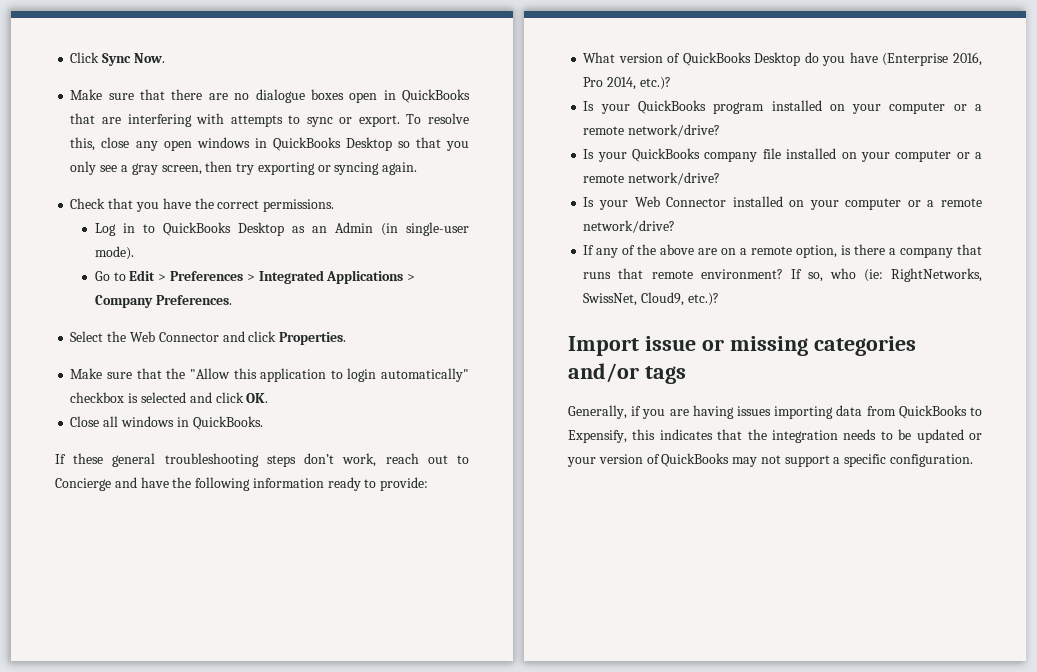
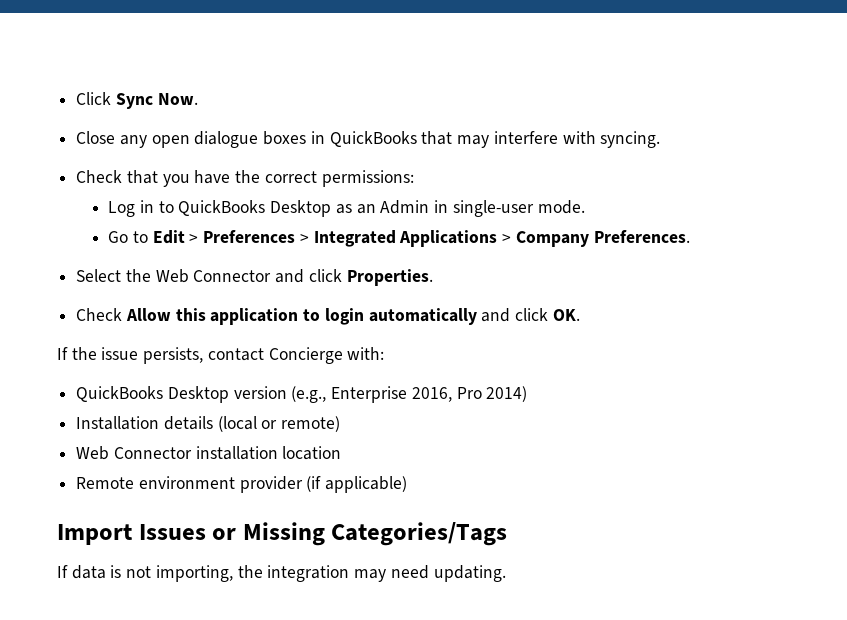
[70,89,250,100] Make sure that there are no -> [76,131,190,148] Close any open
[349,92,378,103] open -> (307, 138) none
[101,113,469,127] [70,137,469,151] [70,161,418,175] are interfering with attempts to sync or export. To resolve this, close any open windows in QuickBooks Desktop so that you only see a gray screen, then try exporting or syncing again. -> [457,131,661,148] may interfere with syncing.
[263,199,335,212] permissions. -> [321,170,414,187] permissions:
[380,222,469,236] [94,246,134,260] (in single-user mode). -> [434,200,585,217] in single-user mode.
[70,368,470,382] [70,392,269,403] [70,416,263,430] [55,453,470,467] [55,477,429,491] [583,52,982,66] [583,77,671,90] [583,100,982,114] [583,124,721,137] [583,148,983,162] [583,172,721,185] [583,196,982,210] [583,220,676,233] [583,244,982,258] [583,268,982,282] [583,292,719,306] [568,336,916,356] [568,363,686,384] [568,405,982,419] [568,429,982,443] [567,453,974,467] Make sure that the "Allow this application to login automatically" checkbox is selected and click OK. // Close all windows in QuickBooks. // If these general troubleshooting steps don’t work, reach out to Concierge and have the following information ready to provide: // What version of QuickBooks Desktop do you have (Enterprise 2016, Pro 2014, etc.)? // Is your QuickBooks program installed on your computer or a remote network/drive? // Is your QuickBooks company file installed on your computer or a remote network/drive? // Is your Web Connector installed on your computer or a remote network/drive? // If any of the above are on a remote option, is there a company that runs that remote environment? If so, who (ie: RightNetworks, SwissNet, Cloud9, etc.)? // Import issue or missing categories and/or tags // Generally, if you are having issues importing data from QuickBooks to Expensify, this indicates that the integration needs to be updated or your version of QuickBooks may not support a specific configuration. -> [76,308,580,325] [57,347,385,364] [76,386,528,403] [76,416,341,432] [76,446,342,460] [76,476,408,493] [57,522,508,546] [57,565,506,582] Check Allow this application to login automatically and click OK. // If the issue persists, contact Concierge with: // QuickBooks Desktop version (e.g., Enterprise 2016, Pro 2014) // Installation details (local or remote) // Web Connector installation location // Remote environment provider (if applicable) // Import Issues or Missing Categories/Tags // If data is not importing, the integration may need updating.

